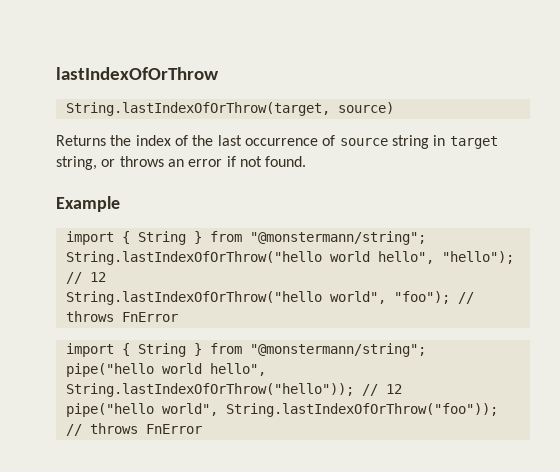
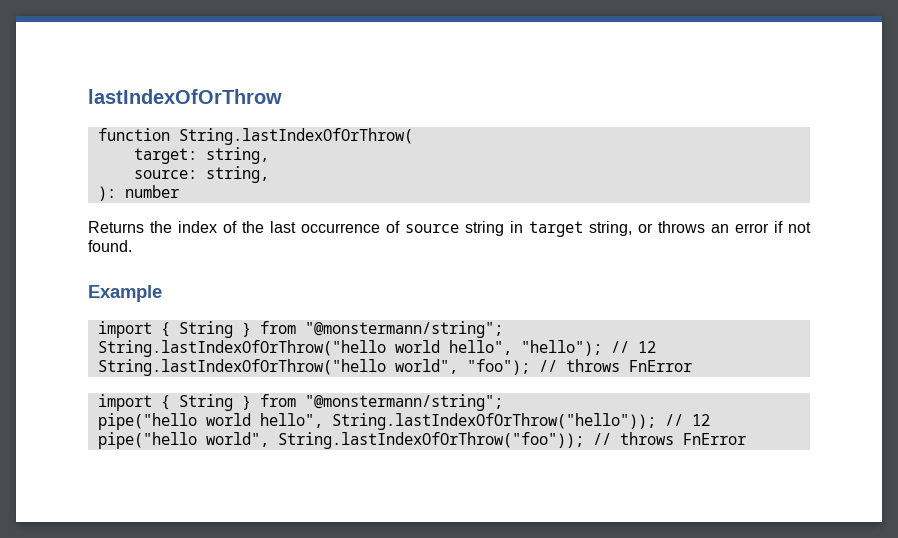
[65,102,394,116] String.lastIndexOfOrThrow(target, source) -> [97,128,413,145] [133,147,269,164] [133,166,269,183] [97,185,179,201] function String.lastIndexOfOrThrow( // target: string, // source: string, // ): number

